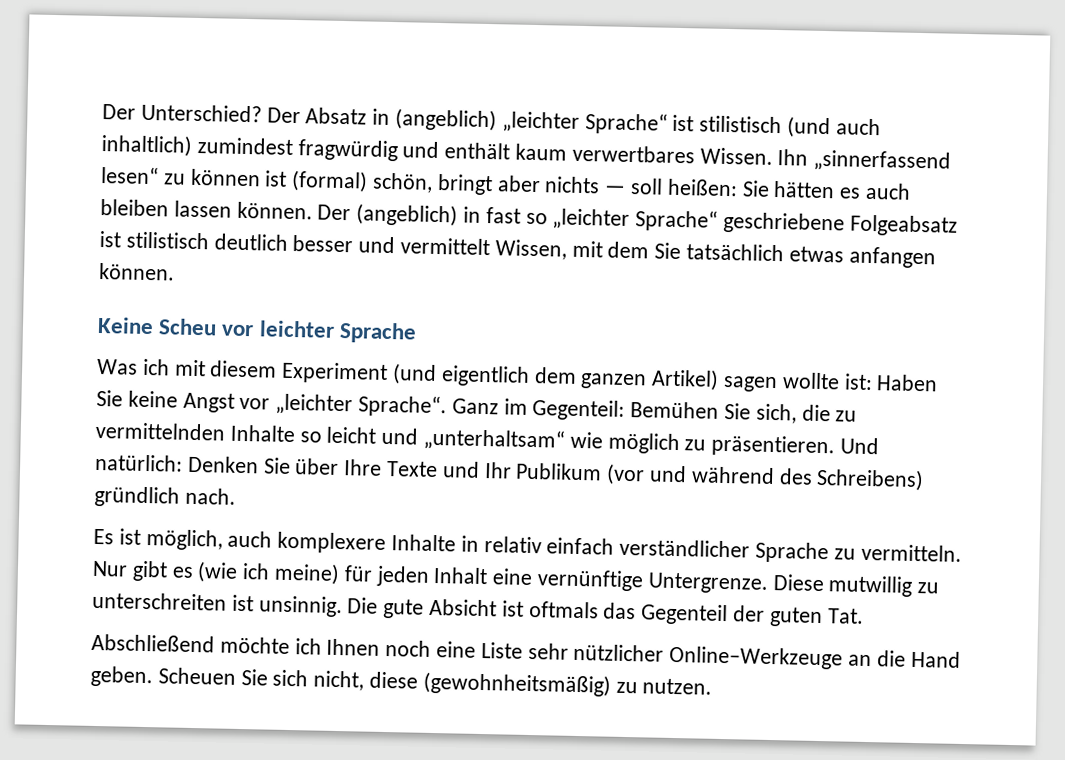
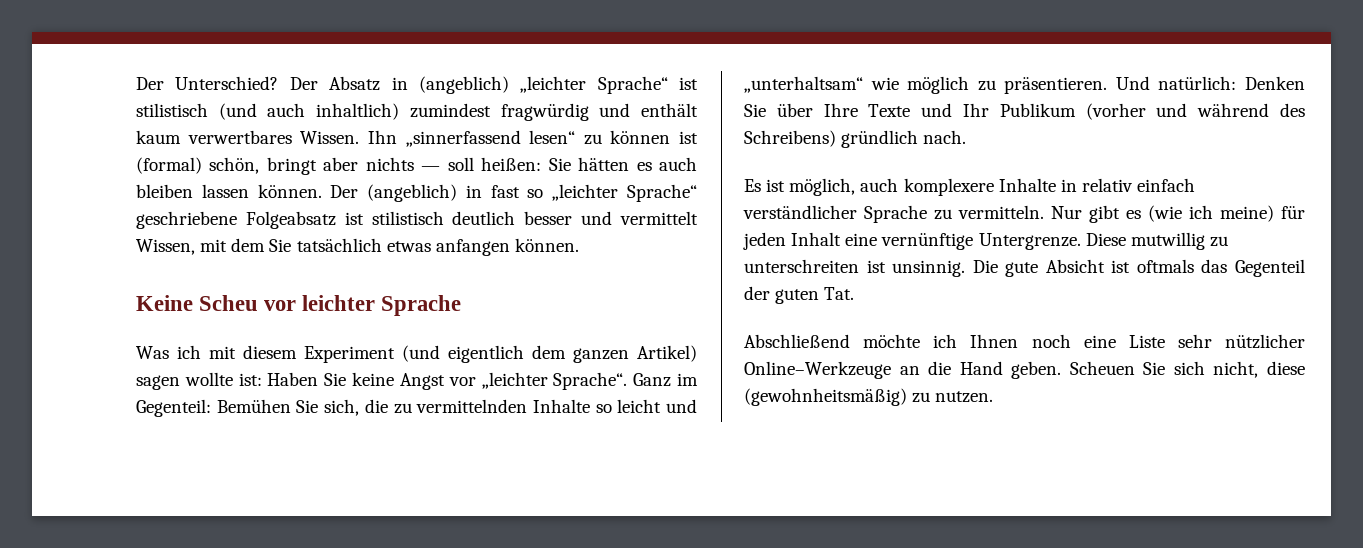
[606,463,646,486] (vor -> [1085,103,1146,120] (vorher

